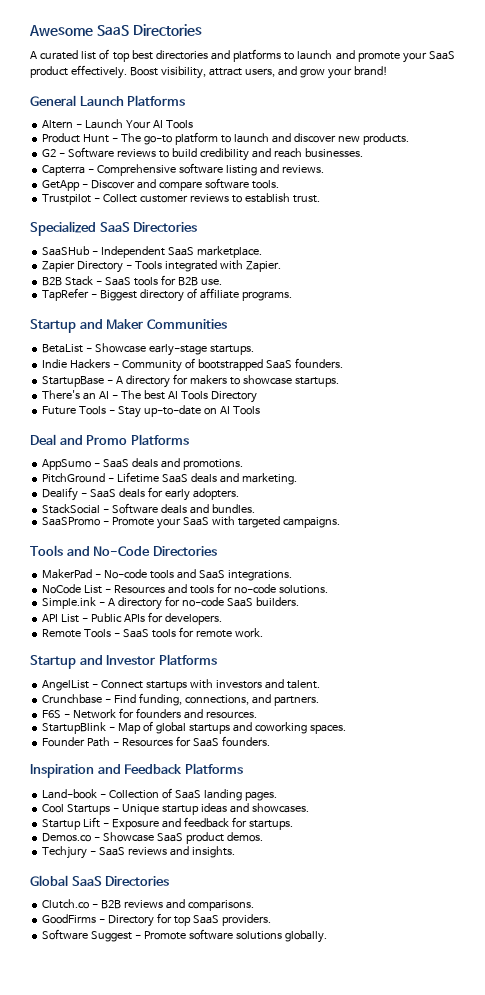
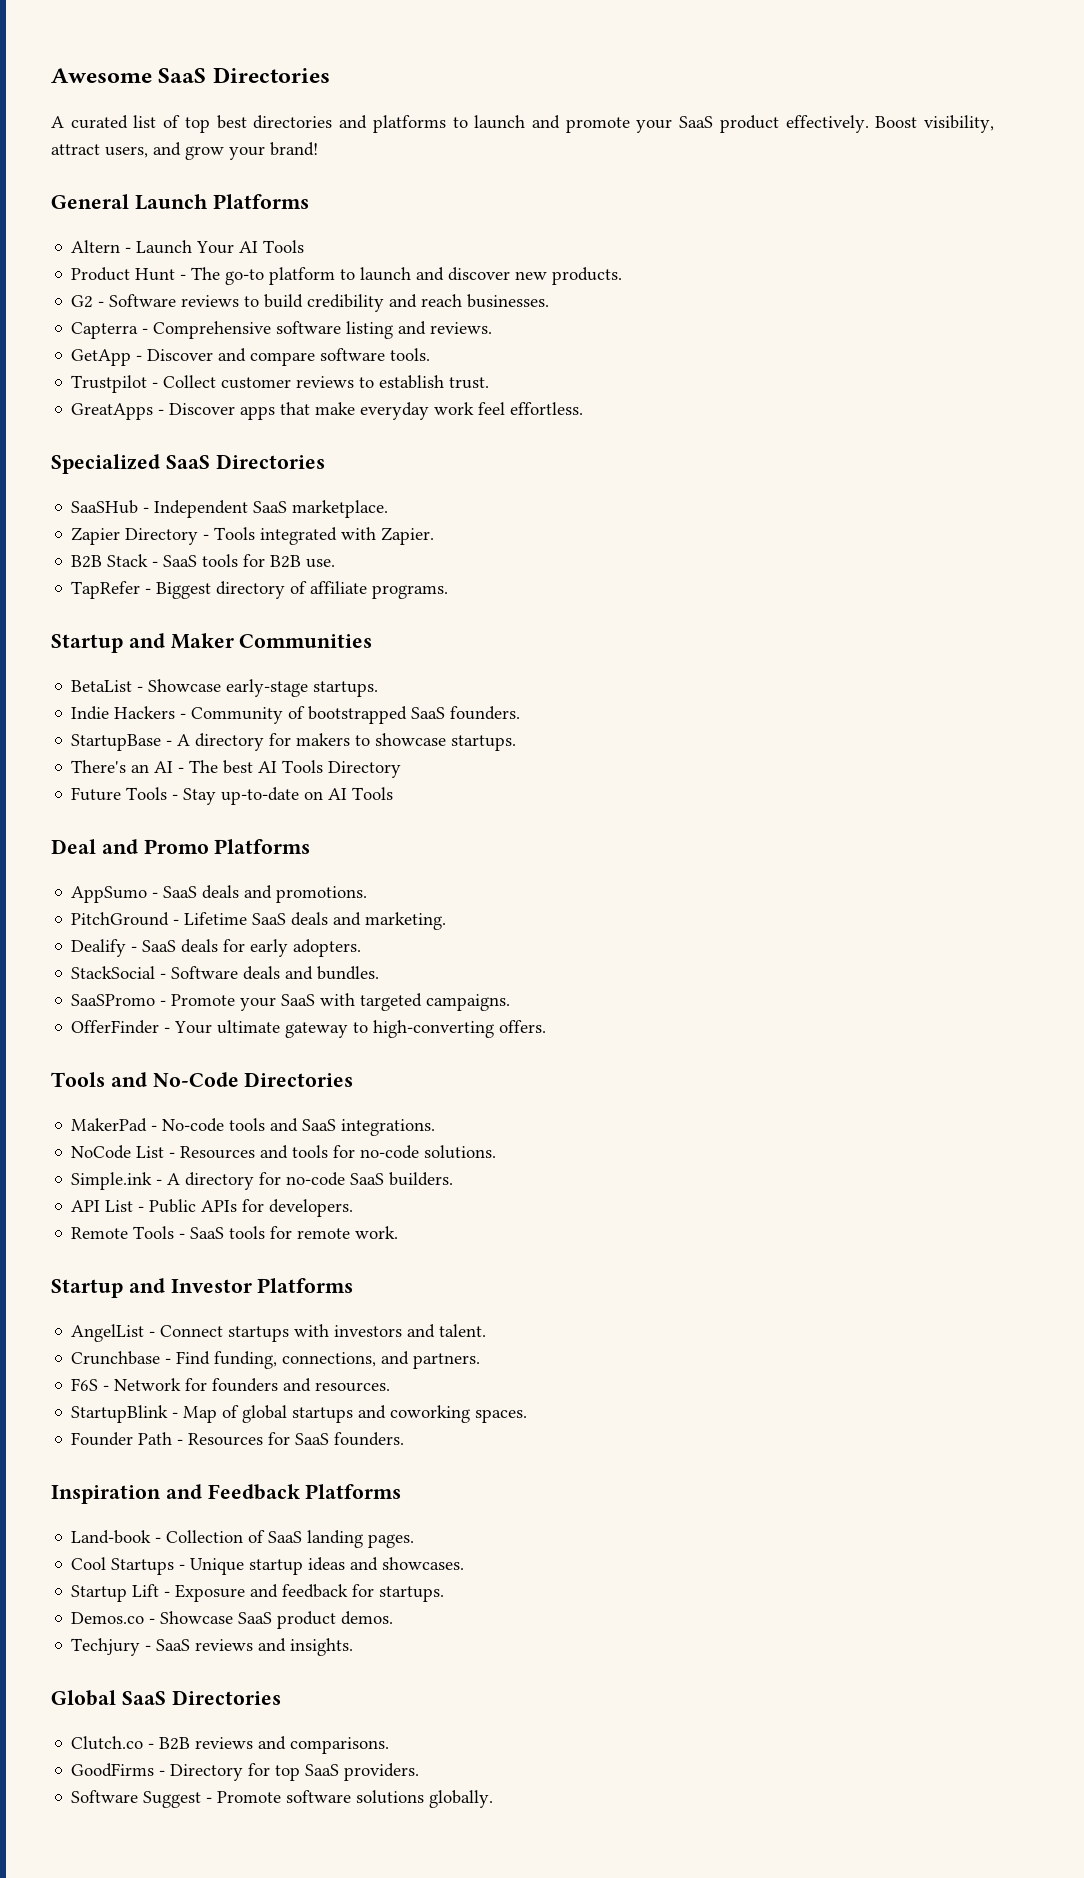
(320, 199) none -> [71,402,584,420] // GreatApps - Discover apps that make everyday work feel effortless.
(340, 522) none -> [71,1020,547,1038] // OfferFinder - Your ultimate gateway to high-converting offers.

